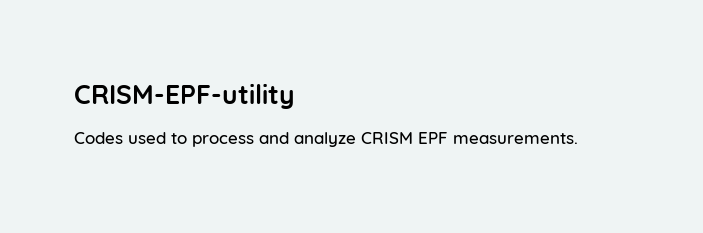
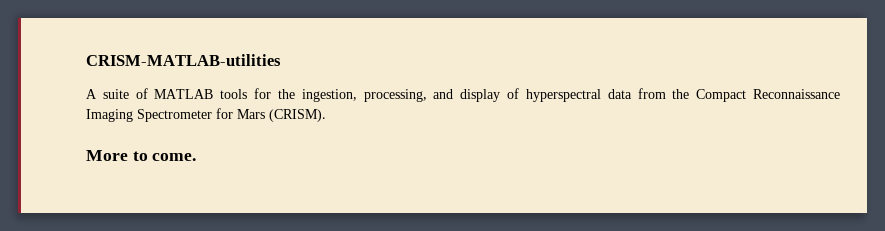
[74,83,295,109] [74,132,578,147] CRISM-EPF-utility // Codes used to process and analyze CRISM EPF measurements. -> [86,54,281,66] [86,88,841,102] [86,108,326,122] [86,150,197,161] CRISM-MATLAB-utilities // A suite of MATLAB tools for the ingestion, processing, and display of hyperspectral data from the Compact Reconnaissance Imaging Spectrometer for Mars (CRISM). // More to come.

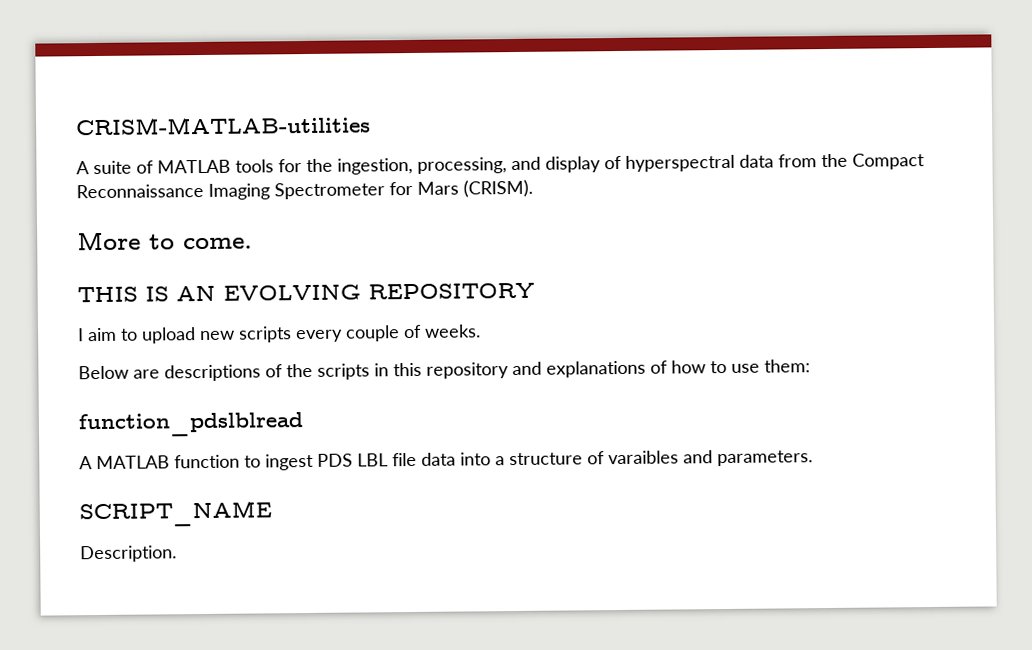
(197, 157) none -> [77,282,535,303] [78,324,481,344] [78,359,811,382] [78,412,304,438] [79,450,813,471] [79,500,272,528] [80,545,177,563] // THIS IS AN EVOLVING REPOSITORY // I aim to upload new scripts every couple of weeks. // Below are descriptions of the scripts in this repository and explanations of how to use them: // function_pdslblread // A MATLAB function to ingest PDS LBL file data into a structure of varaibles and parameters. // SCRIPT_NAME // Description.

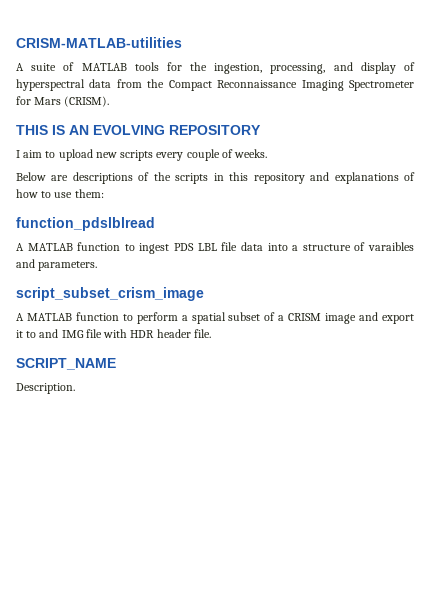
[77,231,253,251] // More to come. -> (110, 101) none
(813, 458) none -> [16,287,204,301] [16,312,414,324] [16,329,211,338] // script_subset_crism_image // A MATLAB function to perform a spatial subset of a CRISM image and export it to and IMG file with HDR header file.

